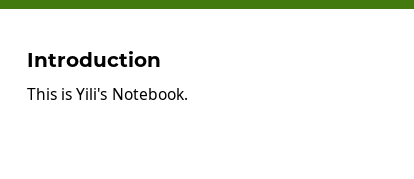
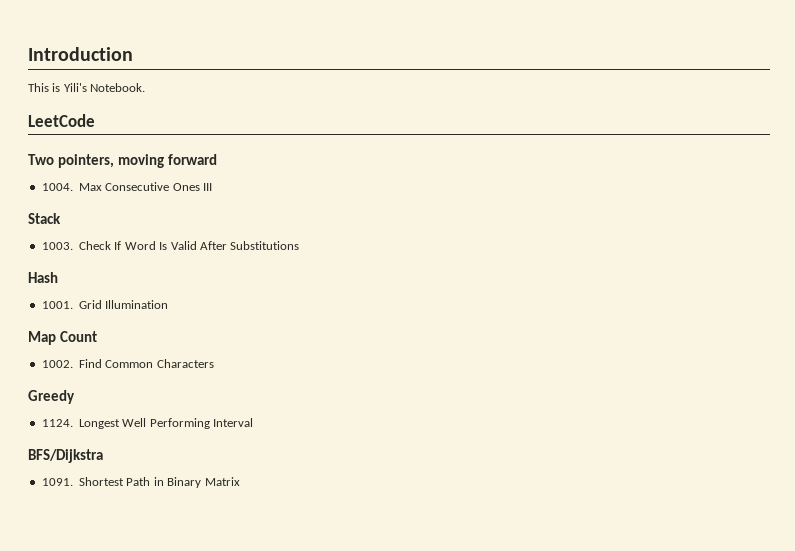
(188, 94) none -> [28,114,95,127] [28,154,217,168] [41,182,213,191] [28,213,61,224] [41,241,300,250] [28,272,58,283] [41,300,169,309] [28,331,97,345] [41,359,214,368] [28,390,75,404] [41,418,254,429] [28,449,103,463] [41,477,240,488] // LeetCode // Two pointers, moving forward // 1004. Max Consecutive Ones III // Stack // 1003. Check If Word Is Valid After Substitutions // Hash // 1001. Grid Illumination // Map Count // 1002. Find Common Characters // Greedy // 1124. Longest Well Performing Interval // BFS/Dijkstra // 1091. Shortest Path in Binary Matrix

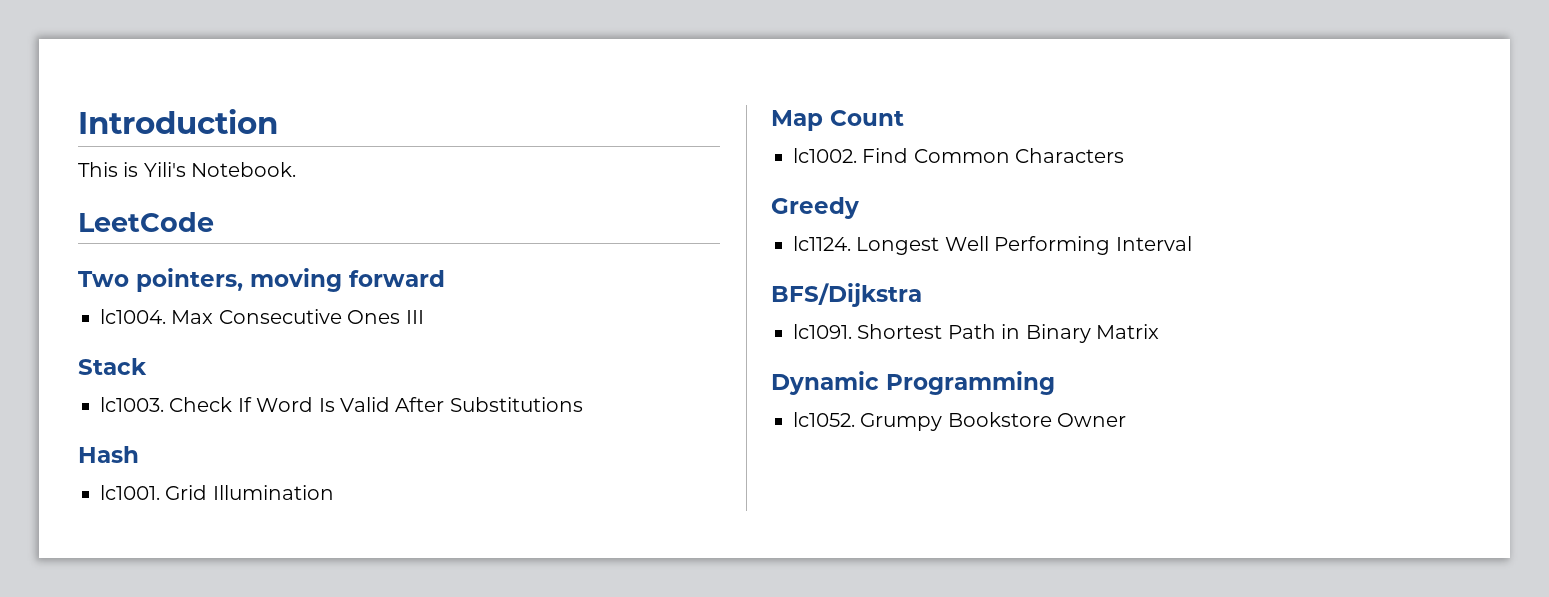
[41,183,73,191] 1004. -> [100,309,166,324] lc1004.
[41,242,73,250] 1003. -> [100,397,164,412] lc1003.
[41,301,73,309] 1001. -> [100,485,160,500] lc1001.
[41,360,73,368] 1002. -> [793,148,857,163] lc1002.
[41,419,73,427] 1124. -> [793,236,851,251] lc1124.
[41,478,73,486] 1091. -> [793,324,852,339] lc1091.
(240, 481) none -> [771,371,1055,395] [793,412,1127,431] // Dynamic Programming // lc1052. Grumpy Bookstore Owner

